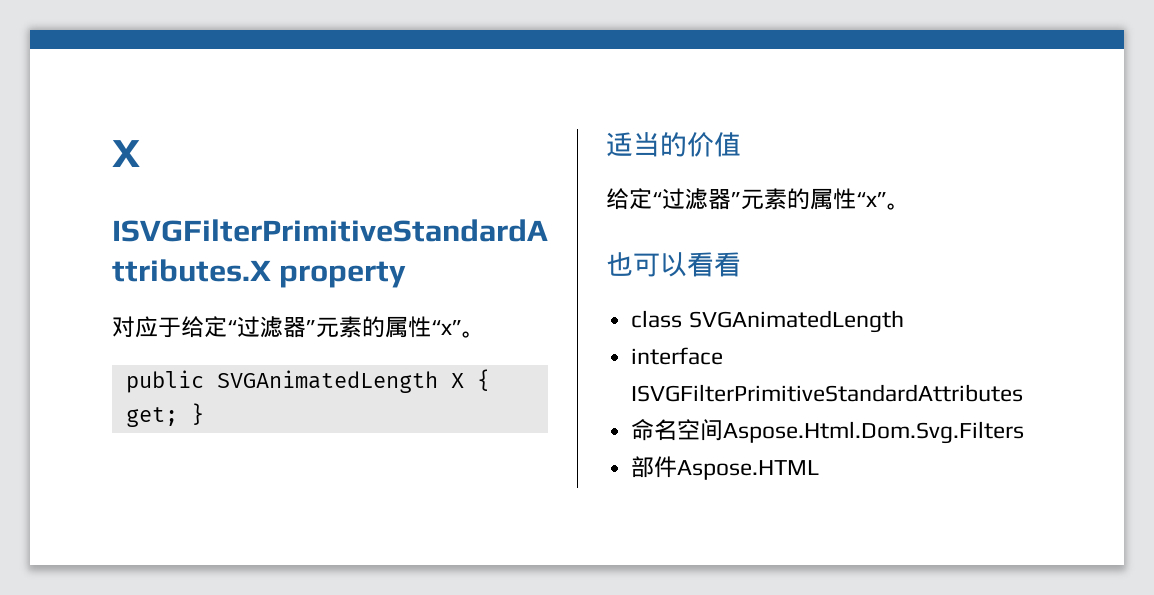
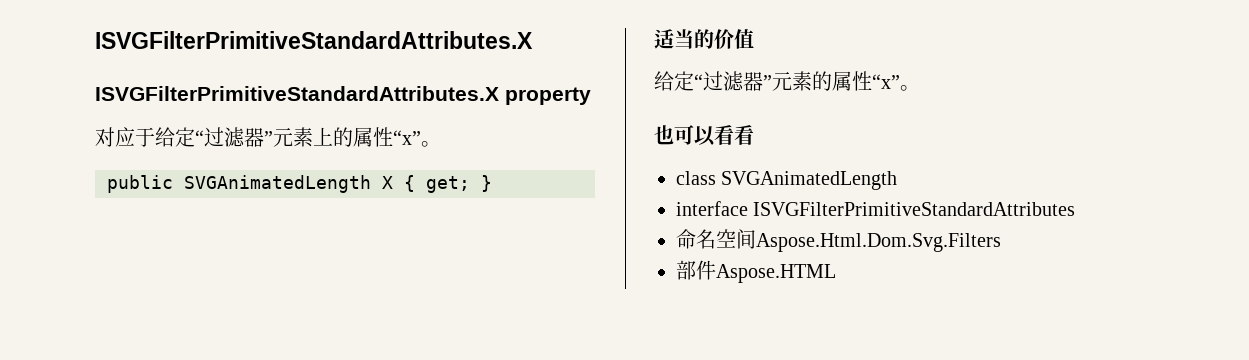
[112,140,140,167] X -> [95,31,533,49] ISVGFilterPrimitiveStandardAttributes.X
(362, 327) none -> [313,127,333,146] 上

